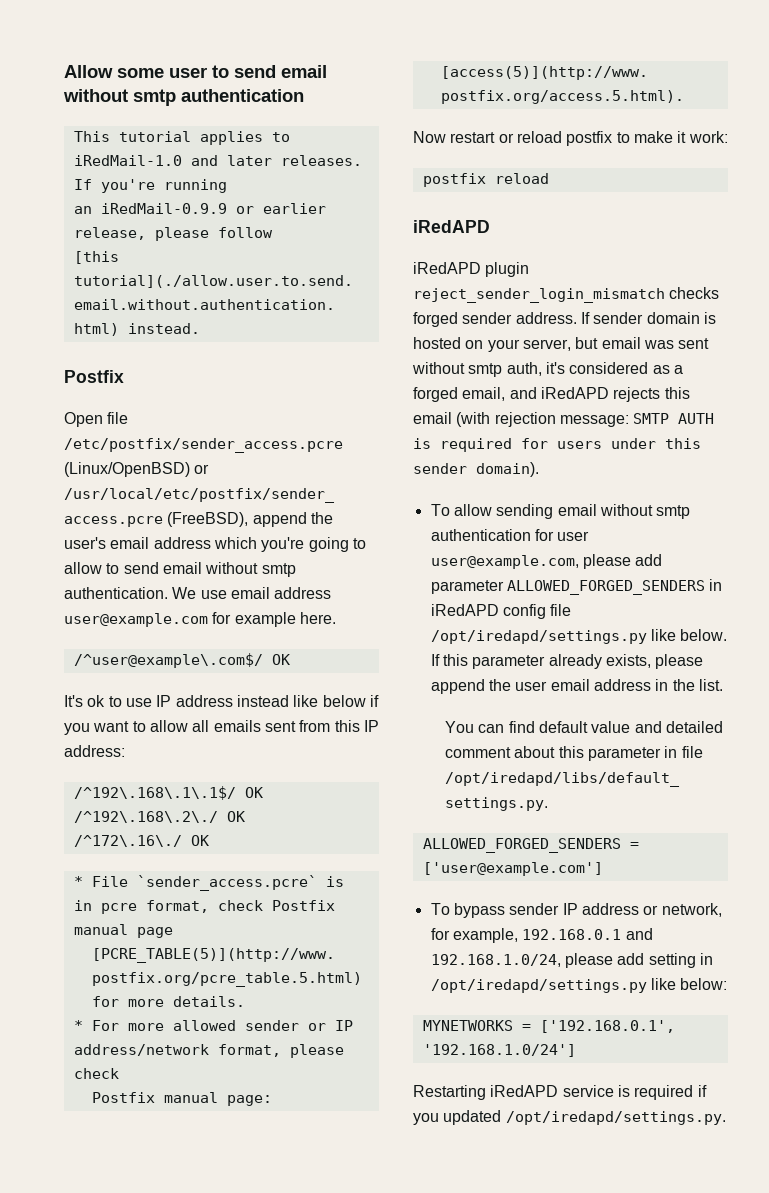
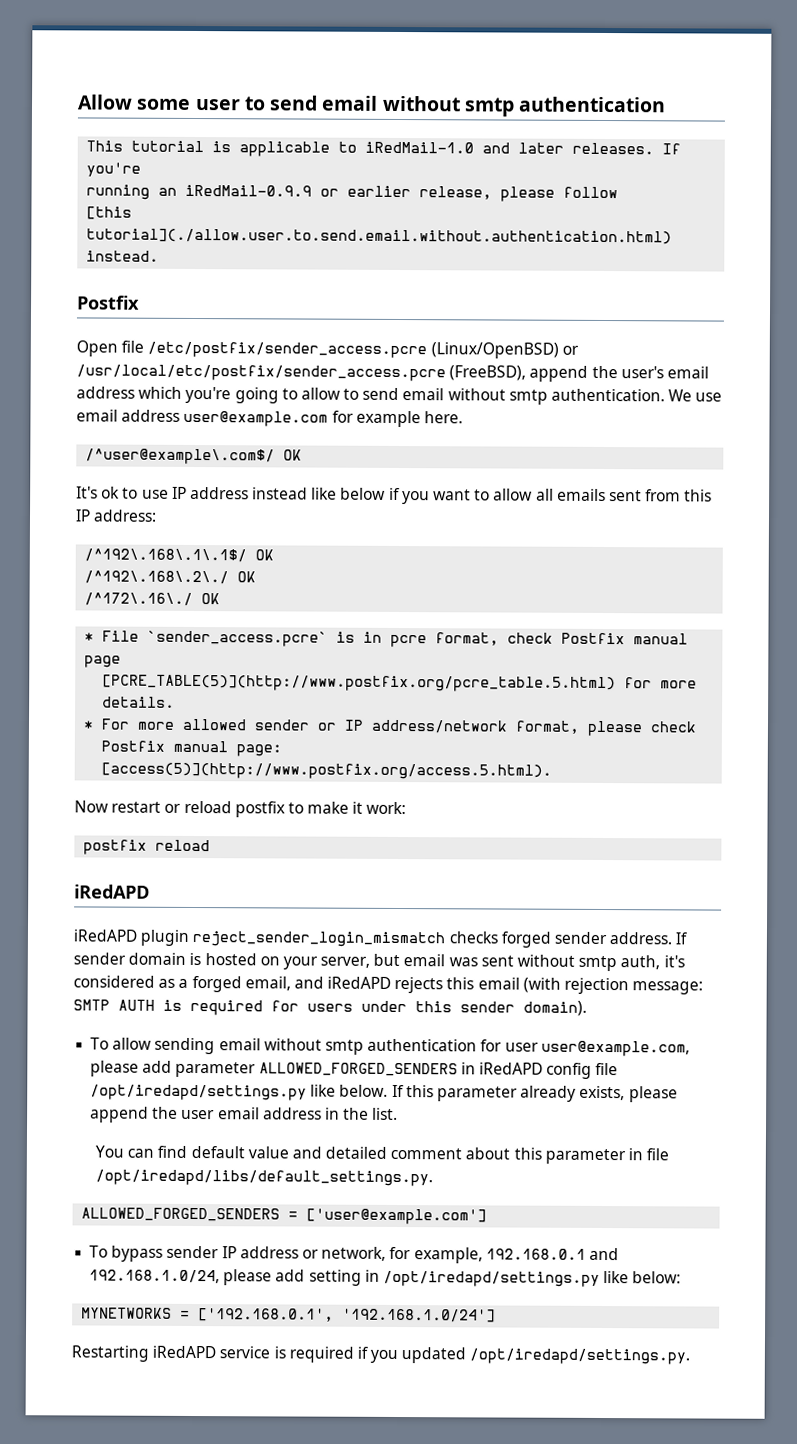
[199,131,263,145] applies -> [212,141,331,157] is applicable
(155, 186) none -> (142, 169) //
(227, 186) // -> (151, 192) none

